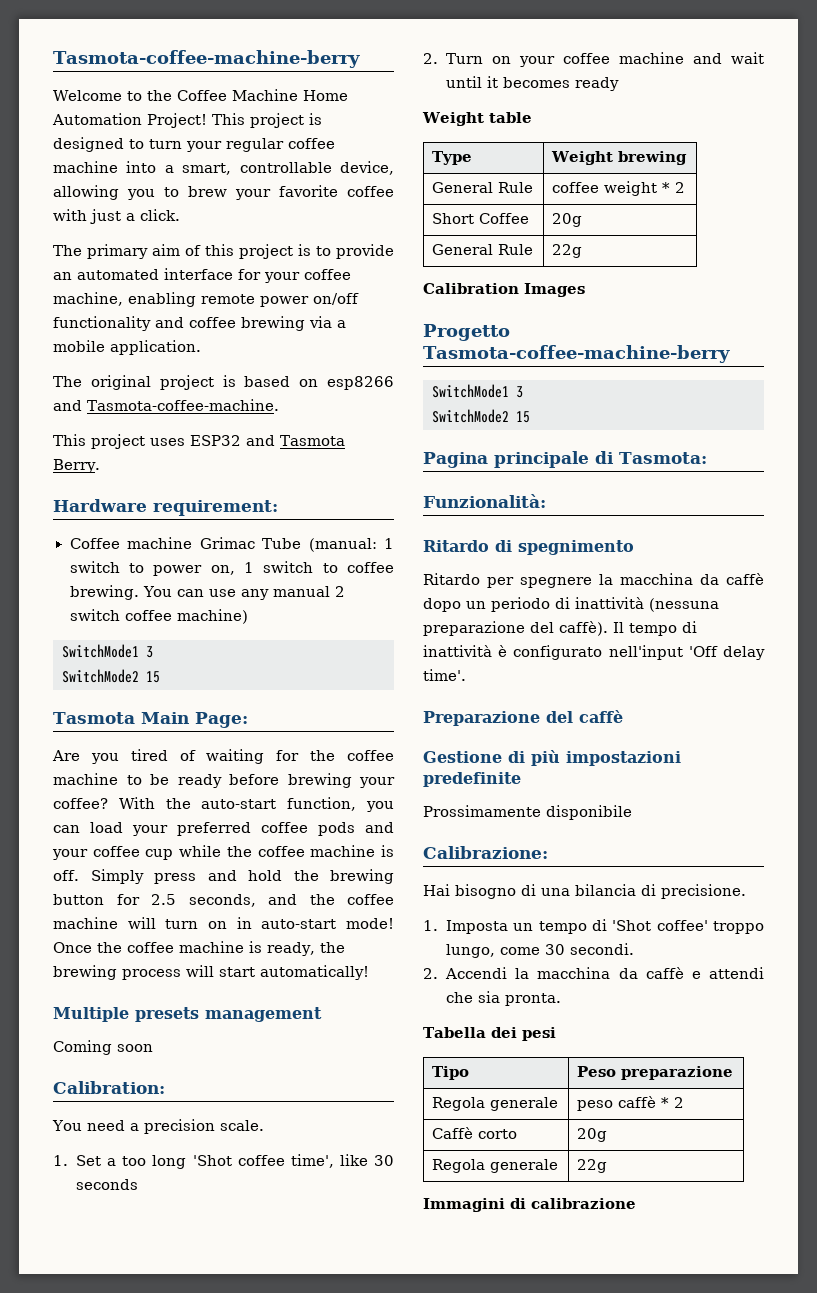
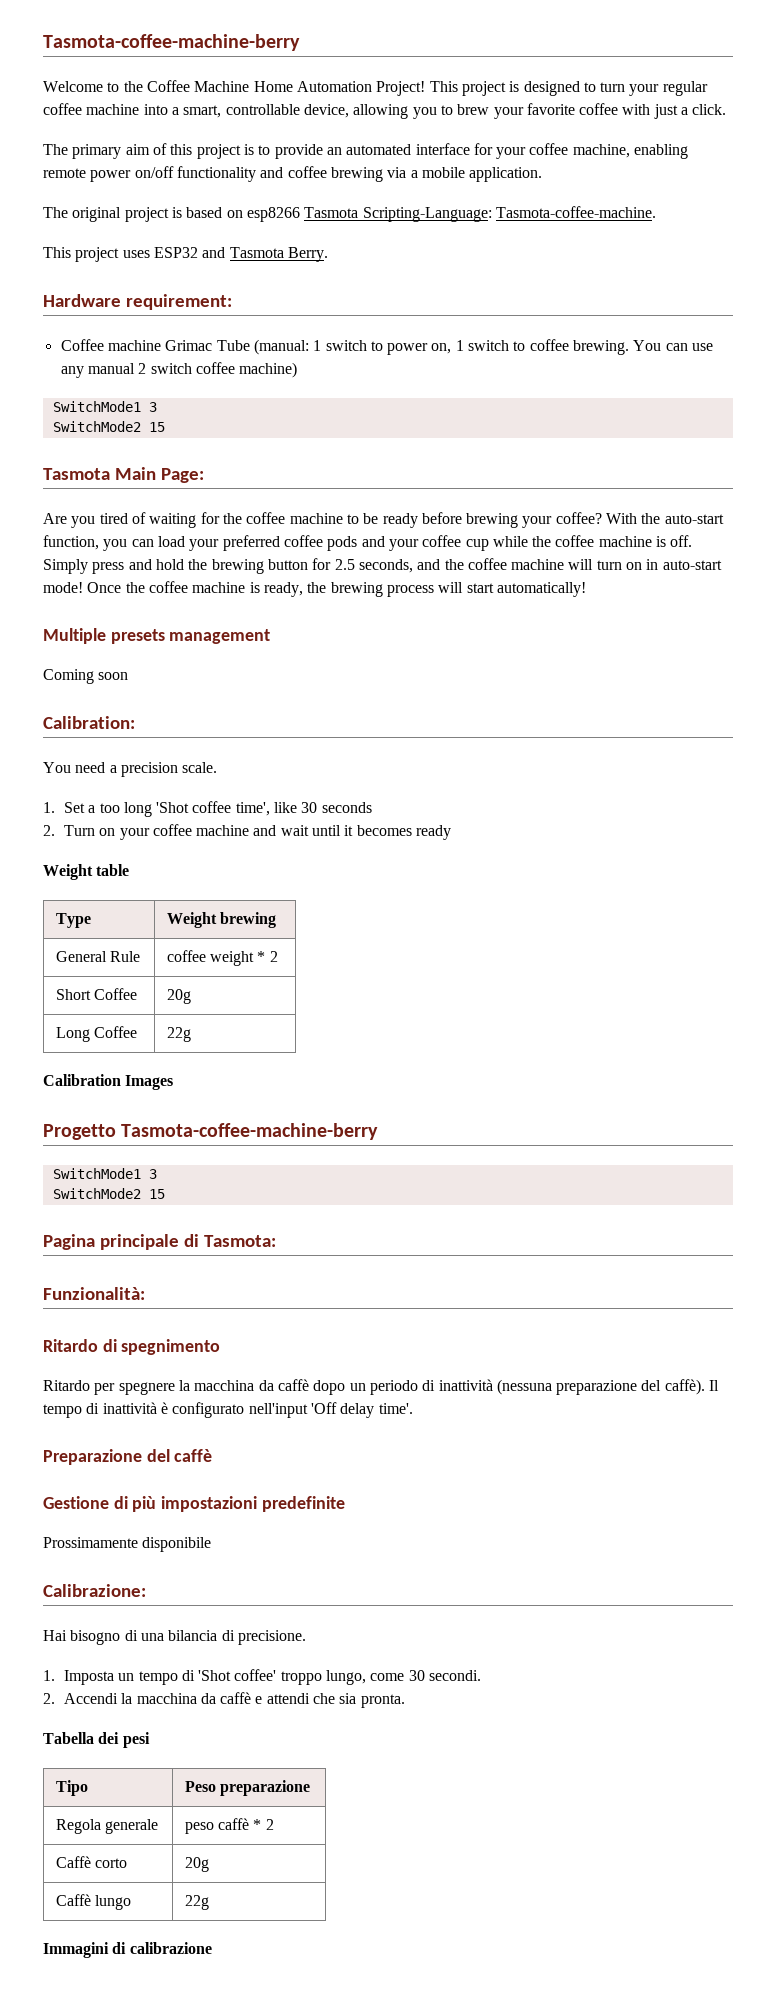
[53,400,82,411] and -> [304,207,492,222] Tasmota Scripting-Language:
[431,244,533,255] General Rule -> [55,1026,137,1042] Long Coffee
[431,1159,558,1173] Regola generale -> [55,1894,131,1910] Caffè lungo

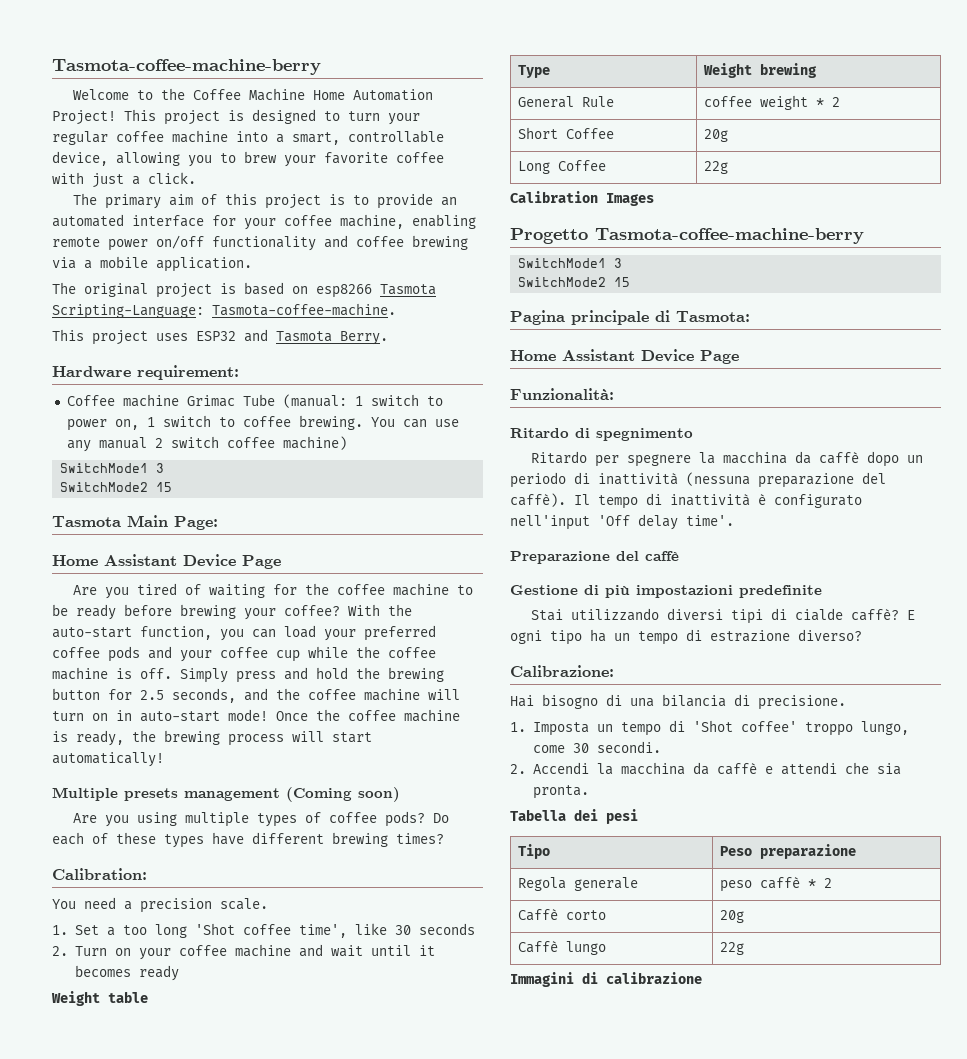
(204, 475) none -> [52,554,281,569] // Home Assistant Device Page
[43,669,129,684] // Coming soon -> [286,787,400,802] [73,811,450,827] [52,832,444,848] (Coming soon) // Are you using multiple types of coffee pods? Do each of these types have different brewing times?
(276, 1241) none -> [510,349,739,364] // Home Assistant Device Page
[43,1537,212,1552] Prossimamente disponibile -> [531,608,916,624] [510,629,862,645] Stai utilizzando diversi tipi di cialde caffè? E ogni tipo ha un tempo di estrazione diverso?

